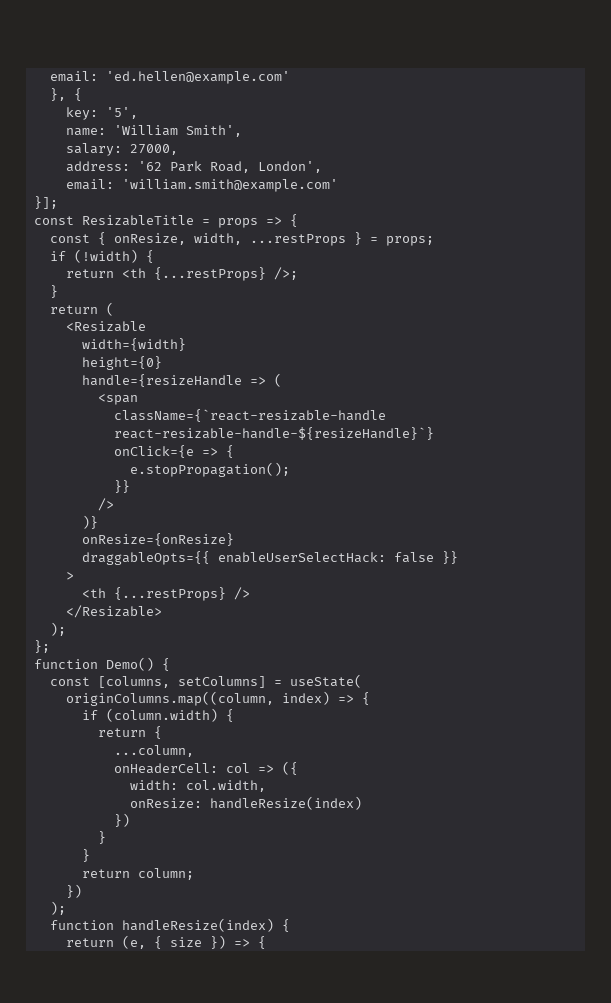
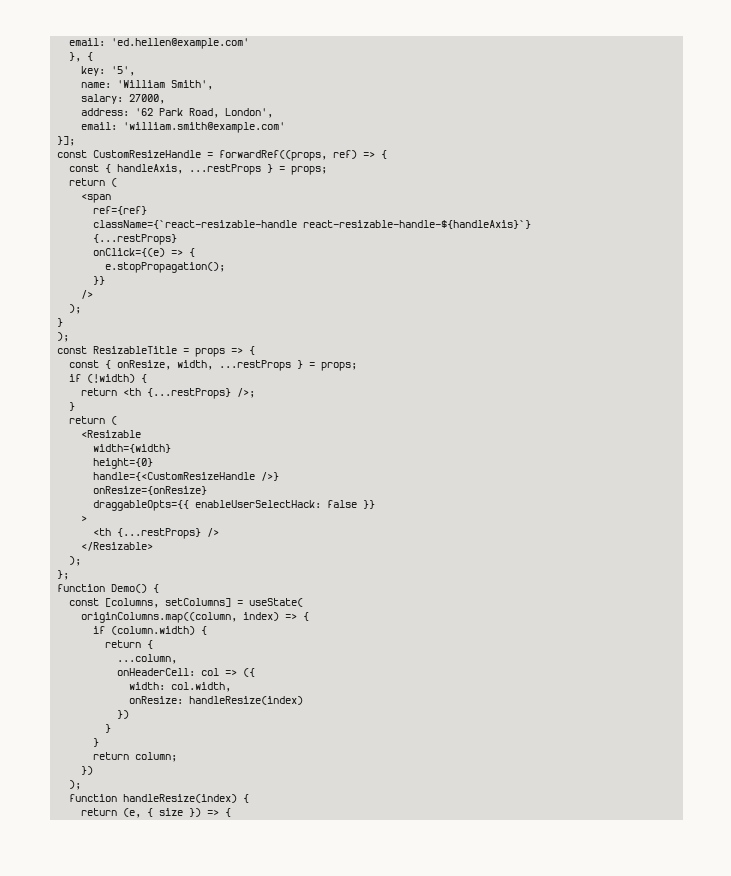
(59, 202) none -> [57,150,388,161] [69,164,328,175] [69,178,118,187] [81,193,112,203] [93,206,148,215] [93,220,532,229] [93,234,178,245] [93,248,196,257] [105,262,226,273] [93,276,106,285] [81,290,94,299] [69,304,82,314] [57,318,64,327] [57,332,70,342] // const CustomResizeHandle = forwardRef((props, ref) => { // const { handleAxis, ...restProps } = props; // return ( // <span // ref={ref} // className={`react-resizable-handle react-resizable-handle-${handleAxis}`} // {...restProps} // onClick={(e) => { // e.stopPropagation(); // }} // /> // ); // } // );
[82,373,283,387] [98,394,139,405] [114,409,387,422] [114,427,435,440] [114,445,235,458] [130,462,291,477] [114,480,131,493] [98,498,115,511] [82,515,99,529] handle={resizeHandle => ( // <span // className={`react-resizable-handle react-resizable-handle-${resizeHandle}`} // onClick={e => { // e.stopPropagation(); // }} // /> // )} -> [93,472,280,481] handle={<CustomResizeHandle />}

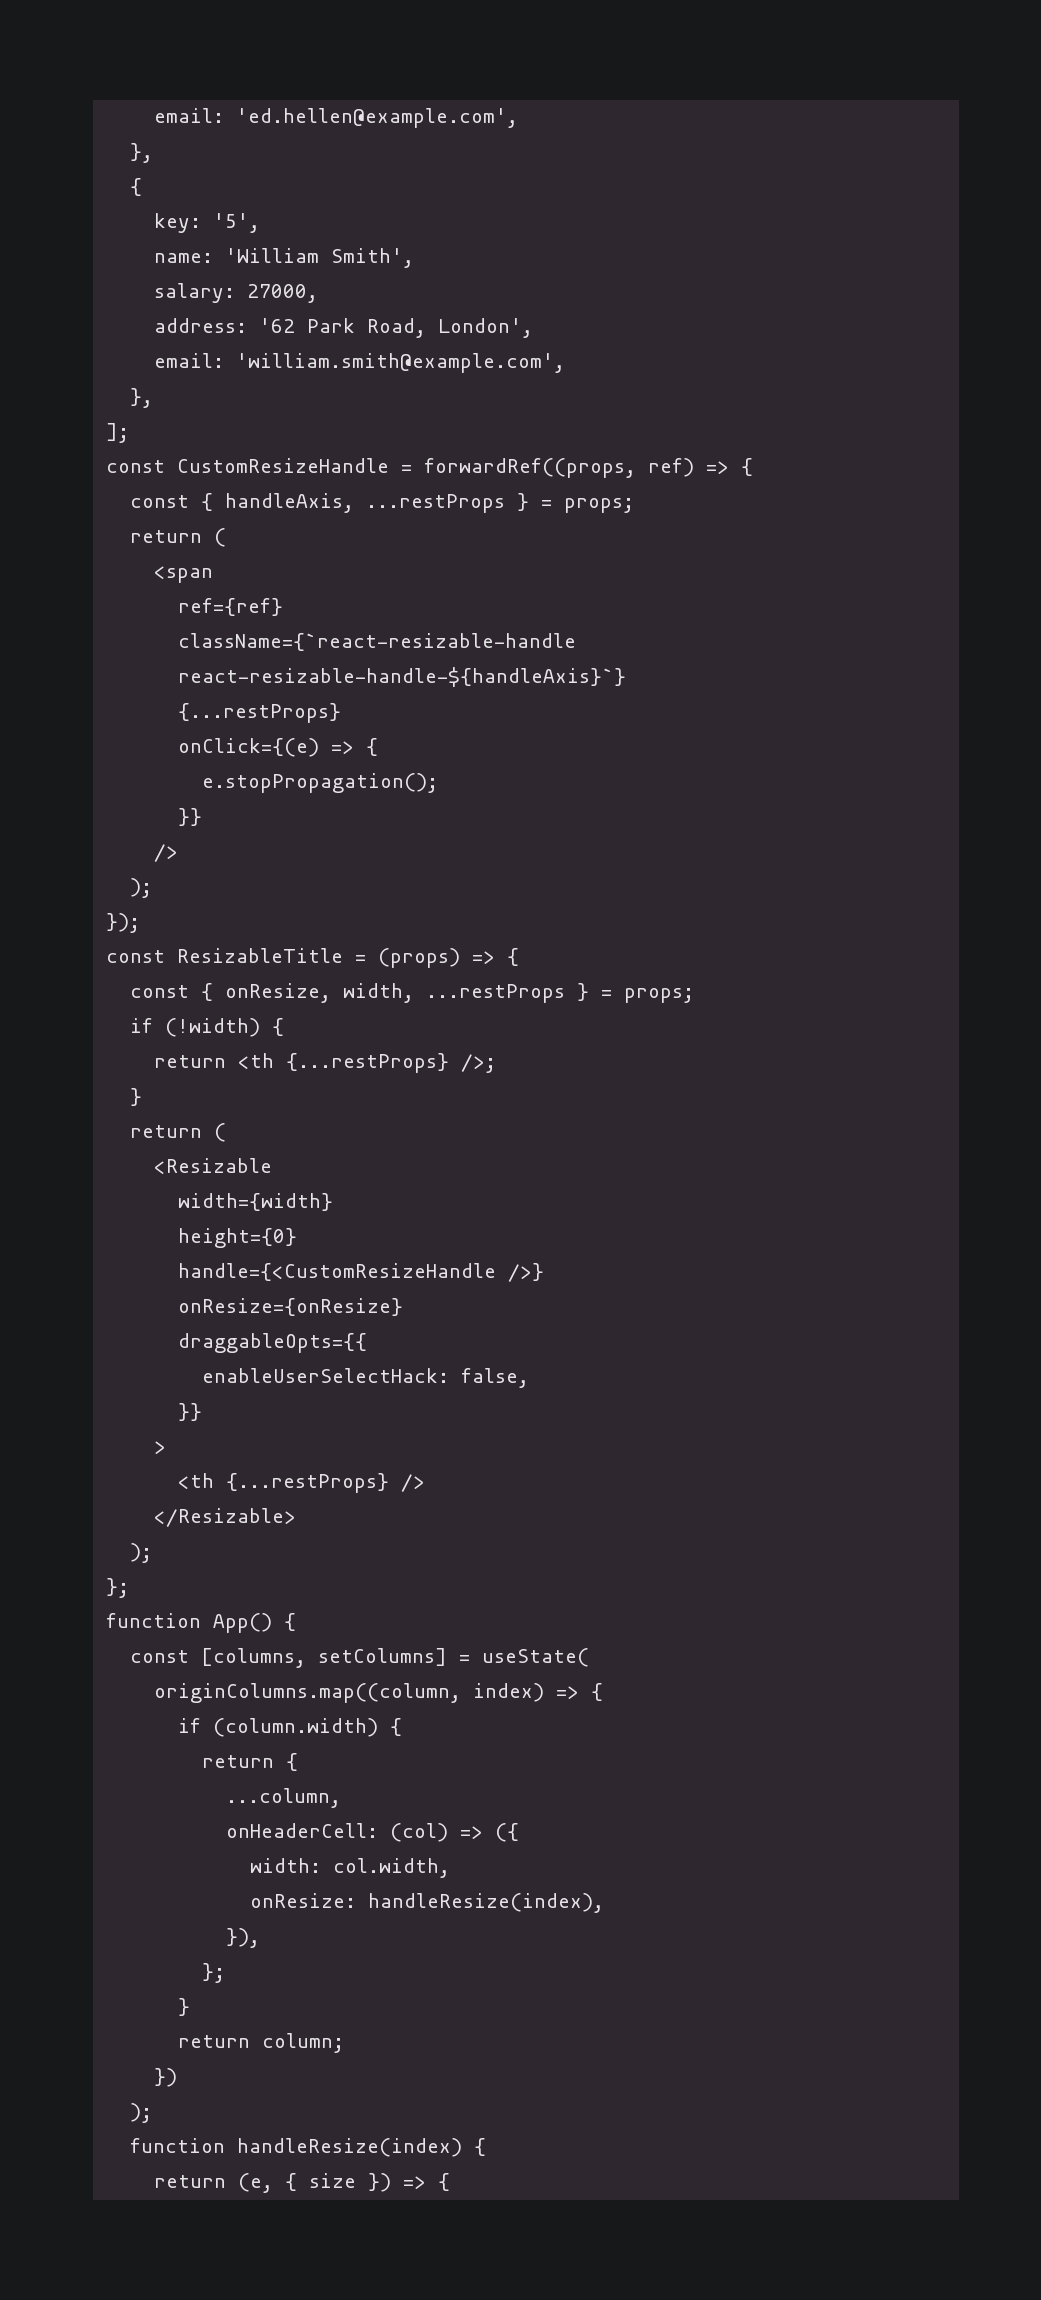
[69,38,250,49] [69,52,82,62] email: 'ed.hellen@example.com' // }, -> [153,108,518,128] [129,143,153,163] email: 'ed.hellen@example.com', // }, //
[123,122,286,133] [57,136,76,146] 'william.smith@example.com' // }]; -> [235,353,565,373] [129,388,153,408] [105,423,129,443] 'william.smith@example.com', // }, // ];
[57,318,64,327] [57,332,70,342] } // ); -> [105,913,140,933] });
[195,348,226,357] props -> [377,948,460,968] (props)
[195,500,358,508] enableUserSelectHack: false -> [201,1368,529,1388] // enableUserSelectHack: false, //
[111,584,148,593] Demo() -> [212,1613,272,1633] App()
[201,668,220,676] col -> [389,1823,448,1842] (col)
[189,696,304,705] [117,710,130,719] [105,724,112,733] handleResize(index) // }) // } -> [367,1893,604,1913] [225,1928,260,1948] [201,1963,225,1983] handleResize(index), // }), // };

